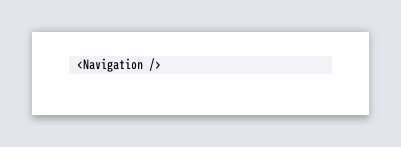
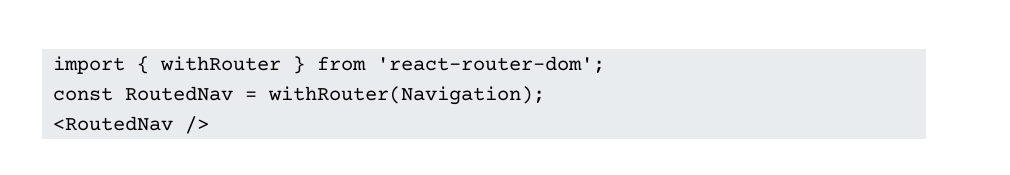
[76,58,143,72] <Navigation -> [52,56,605,74] [52,86,545,105] [52,116,173,131] import { withRouter } from 'react-router-dom'; // const RoutedNav = withRouter(Navigation); // <RoutedNav

